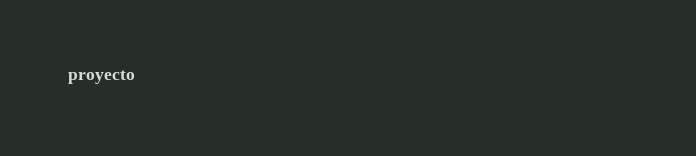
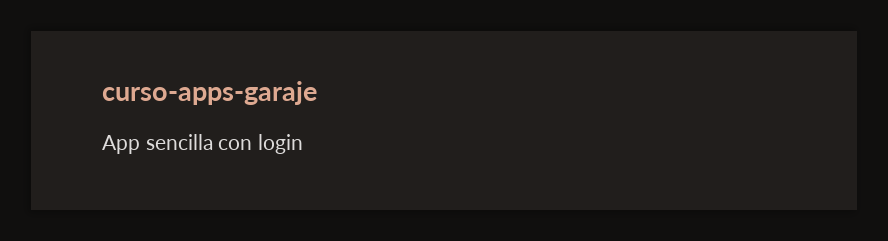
[68,70,135,84] proyecto -> [102,81,317,105] [102,134,304,154] curso-apps-garaje // App sencilla con login

